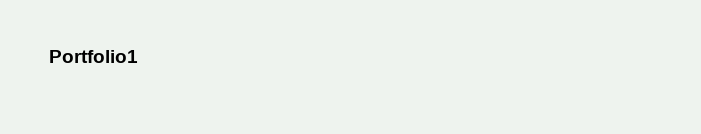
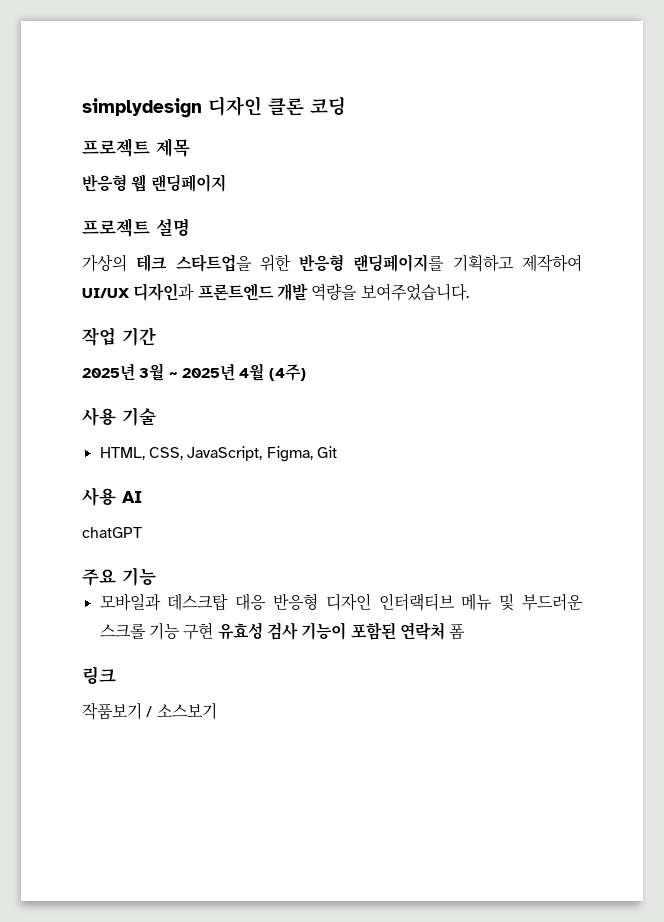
[49,50,138,63] Portfolio1 -> [82,96,346,118] [82,138,190,157] [82,174,226,192] [82,218,190,237] [82,254,582,272] [82,283,469,301] [82,327,156,346] [82,363,306,381] [82,407,156,426] [99,446,337,462] [82,487,142,506] [82,527,142,538] [82,567,156,586] [99,593,583,611] [99,622,466,640] [82,666,116,684] [82,702,217,720] simplydesign 디자인 클론 코딩 // 프로젝트 제목 // 반응형 웹 랜딩페이지 // 프로젝트 설명 // 가상의 테크 스타트업을 위한 반응형 랜딩페이지를 기획하고 제작하여 UI/UX 디자인과 프론트엔드 개발 역량을 보여주었습니다. // 작업 기간 // 2025년 3월 ~ 2025년 4월 (4주) // 사용 기술 // HTML, CSS, JavaScript, Figma, Git // 사용 AI // chatGPT // 주요 기능 // 모바일과 데스크탑 대응 반응형 디자인 인터랙티브 메뉴 및 부드러운 스크롤 기능 구현 유효성 검사 기능이 포함된 연락처 폼 // 링크 // 작품보기 / 소스보기

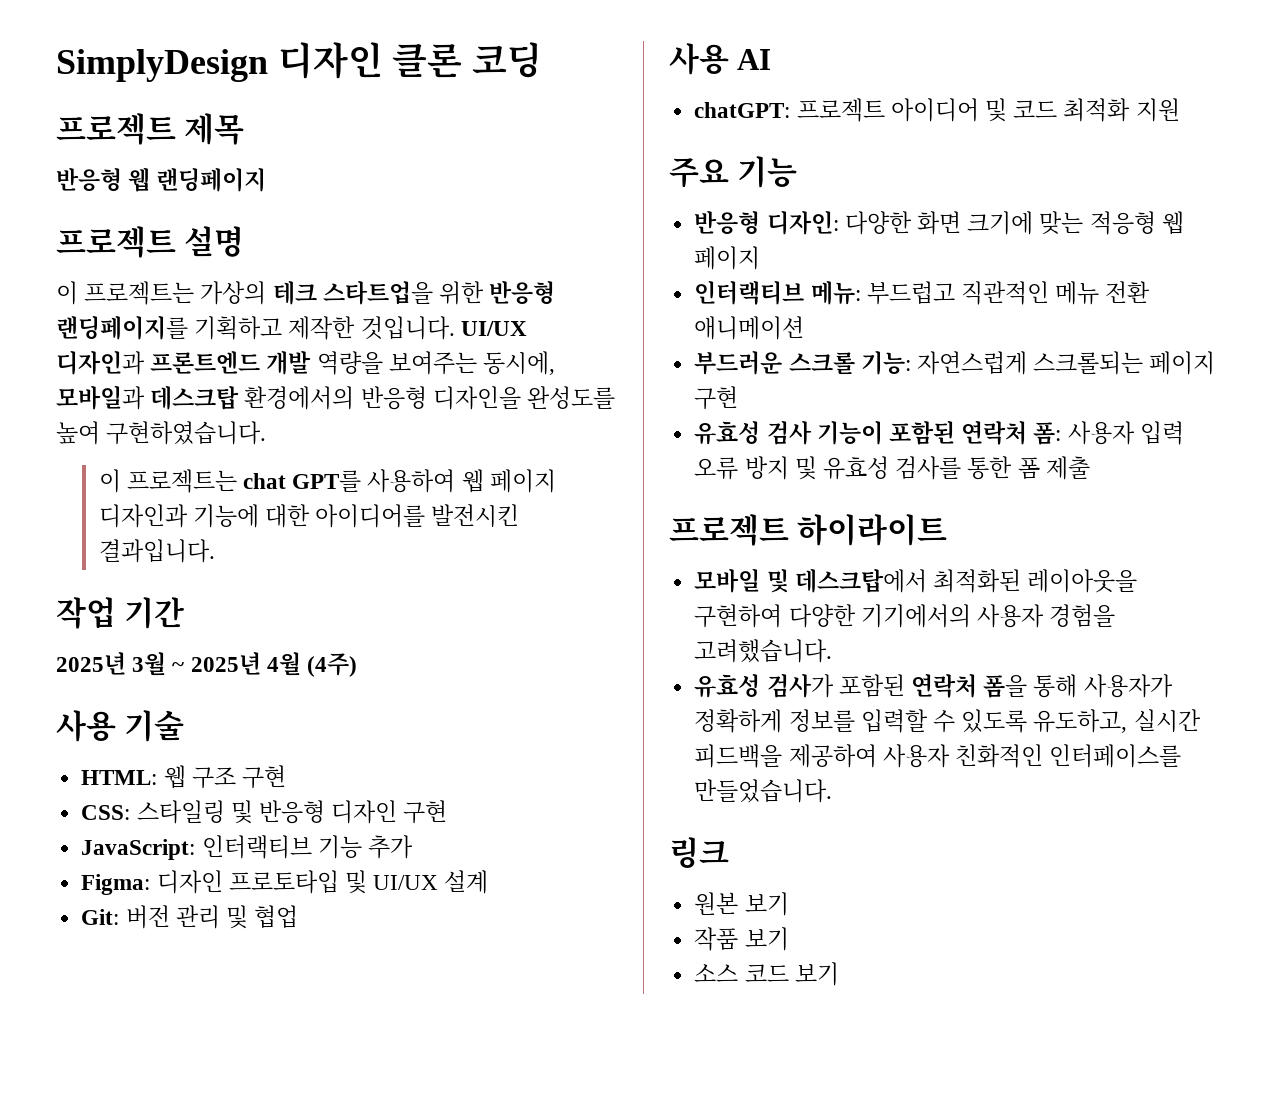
[82,98,202,118] simplydesign -> [56,49,268,82] SimplyDesign
(190, 227) none -> [56,281,195,305] 이 프로젝트는
[522,254,582,272] 제작하여 -> [288,316,455,340] 제작한 것입니다.
[360,283,469,301] 보여주었습니다. -> [388,351,556,375] [56,385,616,410] [56,421,267,445] [98,469,556,493] [98,504,520,528] [98,539,215,563] 보여주는 동시에, 모바일과 데스크탑 환경에서의 반응형 디자인을 완성도를 높여 구현하였습니다. // 이 프로젝트는 chat GPT를 사용하여 웹 페이지 디자인과 기능에 대한 아이디어를 발전시킨 결과입니다.
[99,446,337,462] [82,487,142,506] [82,527,142,538] [82,567,156,586] [99,593,583,611] [99,622,214,640] HTML, CSS, JavaScript, Figma, Git // 사용 AI // chatGPT // 주요 기능 // 모바일과 데스크탑 대응 반응형 디자인 인터랙티브 메뉴 및 부드러운 스크롤 기능 구현 -> [81,765,286,789] [81,800,448,824] [81,835,413,860] [81,870,489,895] [81,905,299,929] [669,43,772,75] [694,98,1180,122] [669,156,798,188] [694,211,1184,235] [694,246,761,270] [694,281,1151,305] [694,316,805,340] [694,351,1216,375] [694,386,739,410] HTML: 웹 구조 구현 // CSS: 스타일링 및 반응형 디자인 구현 // JavaScript: 인터랙티브 기능 추가 // Figma: 디자인 프로토타입 및 UI/UX 설계 // Git: 버전 관리 및 협업 // 사용 AI // chatGPT: 프로젝트 아이디어 및 코드 최적화 지원 // 주요 기능 // 반응형 디자인: 다양한 화면 크기에 맞는 적응형 웹 페이지 // 인터랙티브 메뉴: 부드럽고 직관적인 메뉴 전환 애니메이션 // 부드러운 스크롤 기능: 자연스럽게 스크롤되는 페이지 구현 //
[449,624,466,640] [82,666,116,684] [82,702,217,720] 폼 // 링크 // 작품보기 / 소스보기 -> [1033,421,1184,445] [694,456,1090,480] [669,514,948,546] [694,568,1138,593] [694,604,1116,628] [694,639,833,663] [694,674,1173,698] [694,709,1201,733] [694,744,1182,768] [694,779,833,803] [669,837,729,868] [694,892,789,916] [694,927,789,951] [694,962,839,986] 폼: 사용자 입력 오류 방지 및 유효성 검사를 통한 폼 제출 // 프로젝트 하이라이트 // 모바일 및 데스크탑에서 최적화된 레이아웃을 구현하여 다양한 기기에서의 사용자 경험을 고려했습니다. // 유효성 검사가 포함된 연락처 폼을 통해 사용자가 정확하게 정보를 입력할 수 있도록 유도하고, 실시간 피드백을 제공하여 사용자 친화적인 인터페이스를 만들었습니다. // 링크 // 원본 보기 // 작품 보기 // 소스 코드 보기

